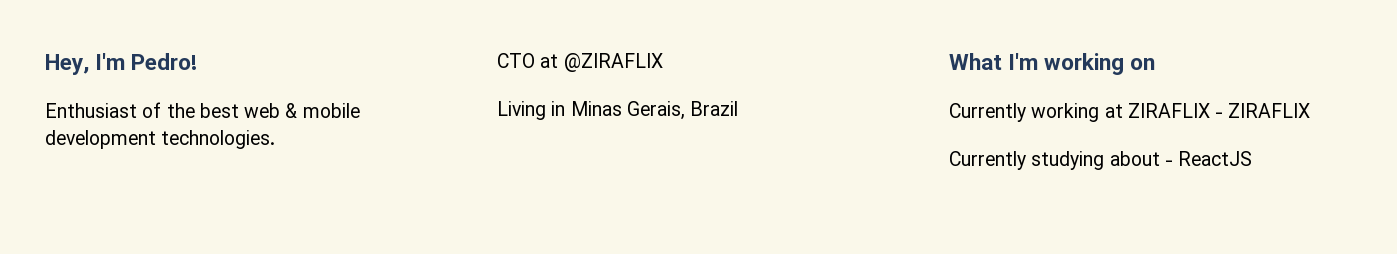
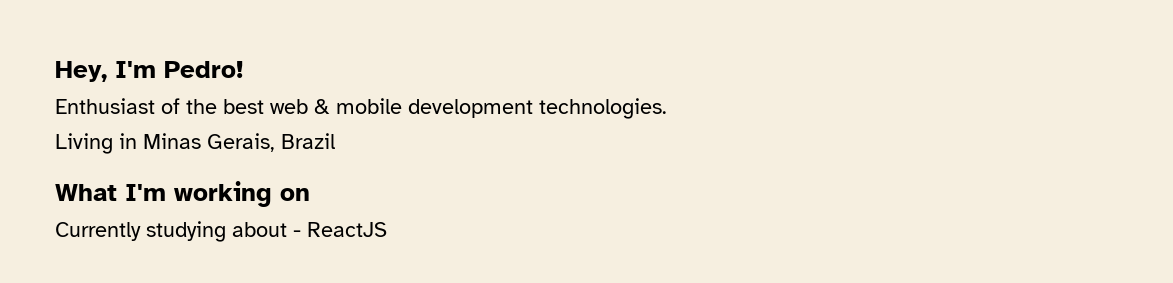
[497,53,663,72] // CTO at @ZIRAFLIX -> (667, 108) none
[949,103,1311,122] // Currently working at ZIRAFLIX - ZIRAFLIX -> (310, 194) none

